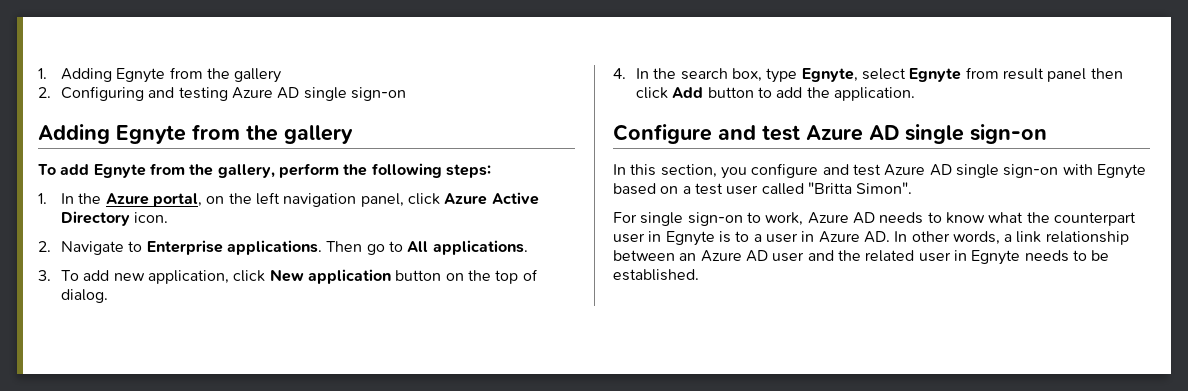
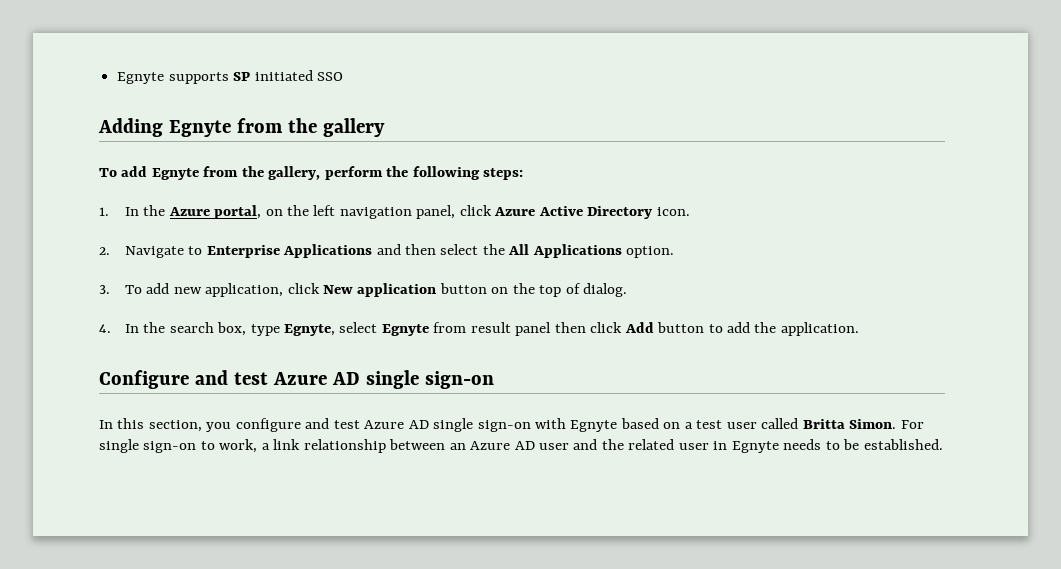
[38,67,282,83] [38,86,407,101] 1. Adding Egnyte from the gallery // 2. Configuring and testing Azure AD single sign-on -> [117,70,343,84] Egnyte supports SP initiated SSO
[227,240,528,255] applications. Then go to All applications. -> [283,244,675,258] Applications and then select the All Applications option.
[807,182,913,194] "Britta Simon". // -> [802,419,897,429] Britta Simon.
[807,212,1136,226] [613,231,1000,246] Azure AD needs to know what the counterpart user in Egnyte is to a user in Azure AD. In other words, -> (258, 446) none

